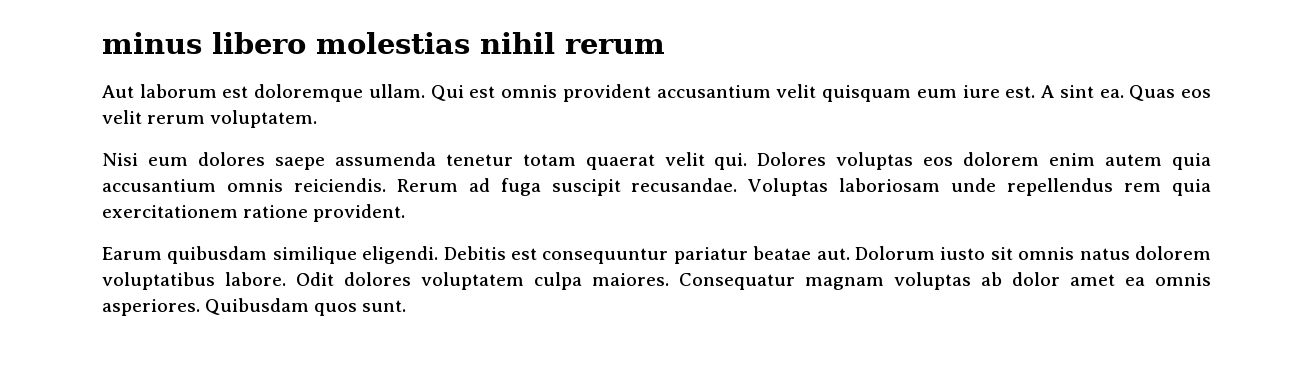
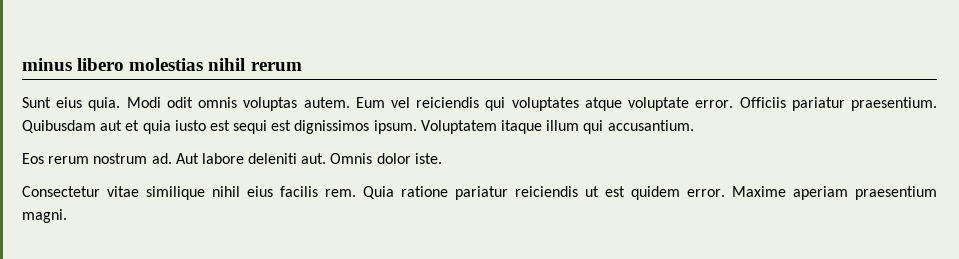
[102,84,1211,102] [102,110,318,128] [102,152,1211,170] [102,178,1211,196] [102,204,406,222] [102,246,1211,264] [102,272,1211,290] [102,298,407,316] Aut laborum est doloremque ullam. Qui est omnis provident accusantium velit quisquam eum iure est. A sint ea. Quas eos velit rerum voluptatem. // Nisi eum dolores saepe assumenda tenetur totam quaerat velit qui. Dolores voluptas eos dolorem enim autem quia accusantium omnis reiciendis. Rerum ad fuga suscipit recusandae. Voluptas laboriosam unde repellendus rem quia exercitationem ratione provident. // Earum quibusdam similique eligendi. Debitis est consequuntur pariatur beatae aut. Dolorum iusto sit omnis natus dolorem voluptatibus labore. Odit dolores voluptatem culpa maiores. Consequatur magnam voluptas ab dolor amet ea omnis asperiores. Quibusdam quos sunt. -> [22,97,937,111] [22,120,694,134] [22,153,442,164] [22,186,937,200] [22,209,67,223] Sunt eius quia. Modi odit omnis voluptas autem. Eum vel reiciendis qui voluptates atque voluptate error. Officiis pariatur praesentium. Quibusdam aut et quia iusto est sequi est dignissimos ipsum. Voluptatem itaque illum qui accusantium. // Eos rerum nostrum ad. Aut labore deleniti aut. Omnis dolor iste. // Consectetur vitae similique nihil eius facilis rem. Quia ratione pariatur reiciendis ut est quidem error. Maxime aperiam praesentium magni.

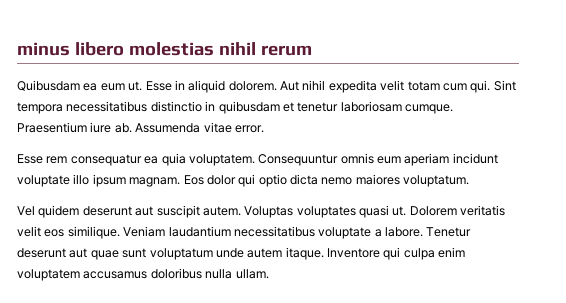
[22,97,937,111] [22,120,694,134] [22,153,442,164] [22,186,937,200] [22,209,67,223] Sunt eius quia. Modi odit omnis voluptas autem. Eum vel reiciendis qui voluptates atque voluptate error. Officiis pariatur praesentium. Quibusdam aut et quia iusto est sequi est dignissimos ipsum. Voluptatem itaque illum qui accusantium. // Eos rerum nostrum ad. Aut labore deleniti aut. Omnis dolor iste. // Consectetur vitae similique nihil eius facilis rem. Quia ratione pariatur reiciendis ut est quidem error. Maxime aperiam praesentium magni. -> [17,80,516,93] [17,101,453,114] [17,122,264,133] [17,153,498,166] [17,174,470,187] [17,205,506,218] [17,226,472,239] [17,247,466,260] [17,268,269,281] Quibusdam ea eum ut. Esse in aliquid dolorem. Aut nihil expedita velit totam cum qui. Sint tempora necessitatibus distinctio in quibusdam et tenetur laboriosam cumque. Praesentium iure ab. Assumenda vitae error. // Esse rem consequatur ea quia voluptatem. Consequuntur omnis eum aperiam incidunt voluptate illo ipsum magnam. Eos dolor qui optio dicta nemo maiores voluptatum. // Vel quidem deserunt aut suscipit autem. Voluptas voluptates quasi ut. Dolorem veritatis velit eos similique. Veniam laudantium necessitatibus voluptate a labore. Tenetur deserunt aut quae sunt voluptatum unde autem itaque. Inventore qui culpa enim voluptatem accusamus doloribus nulla ullam.

